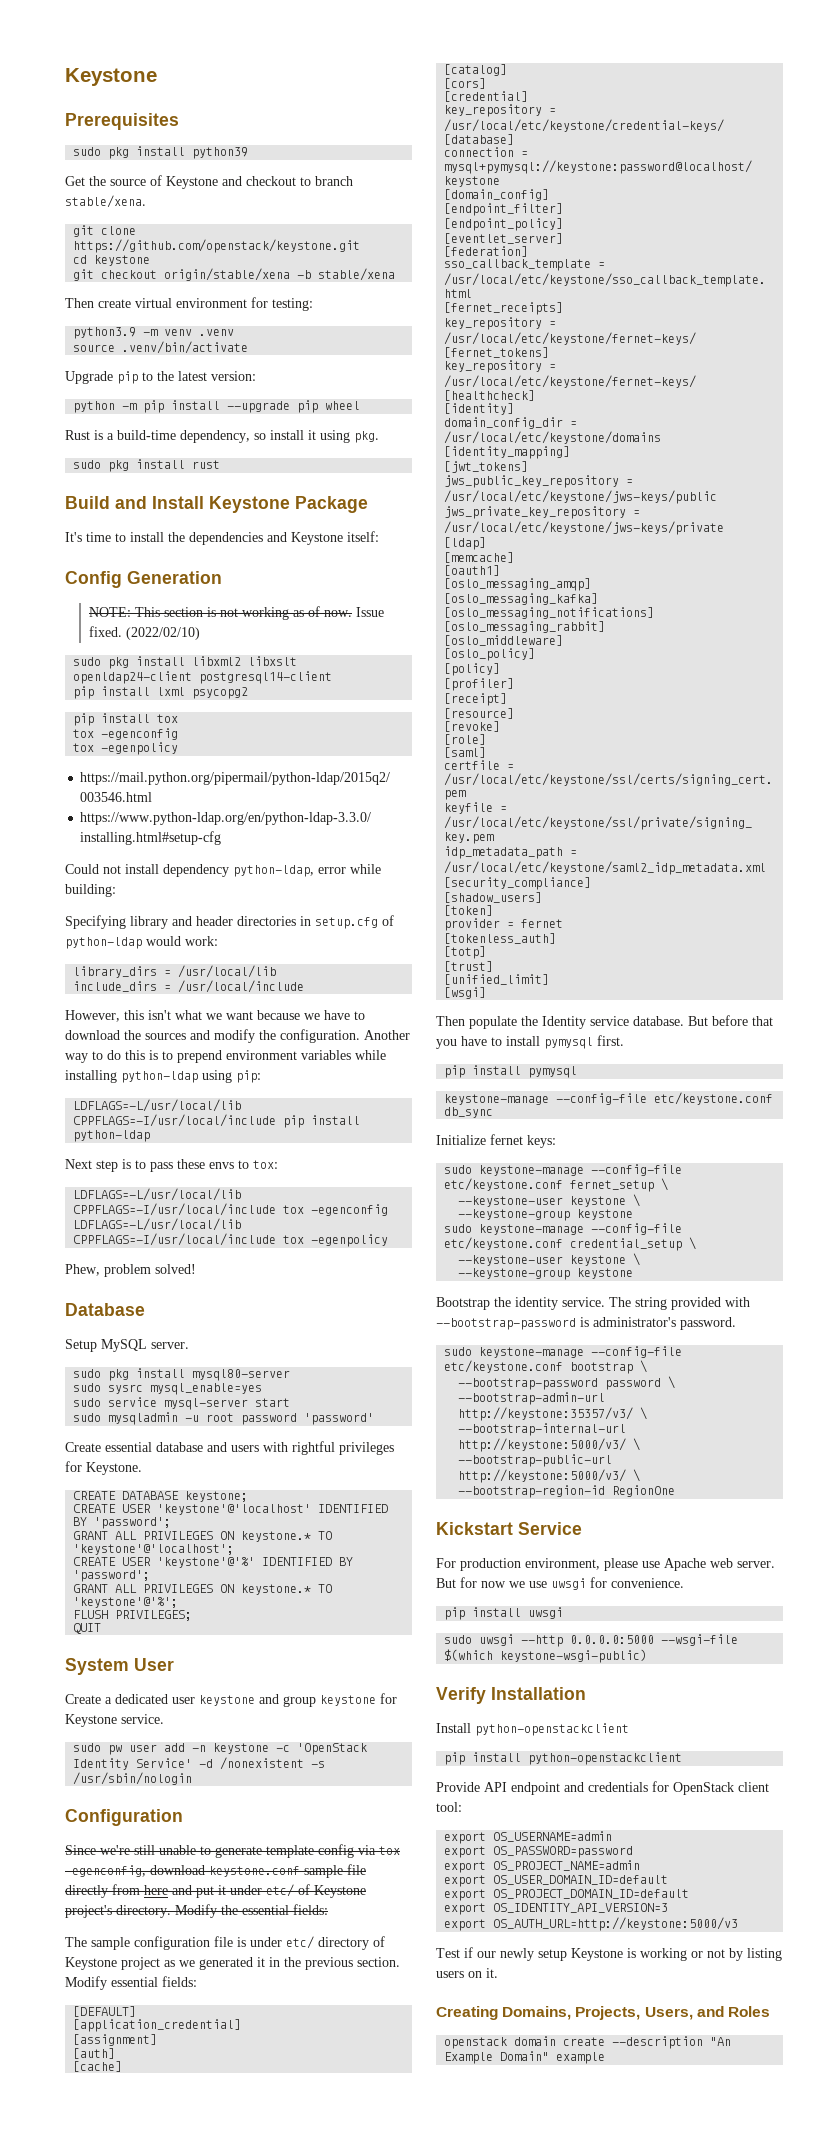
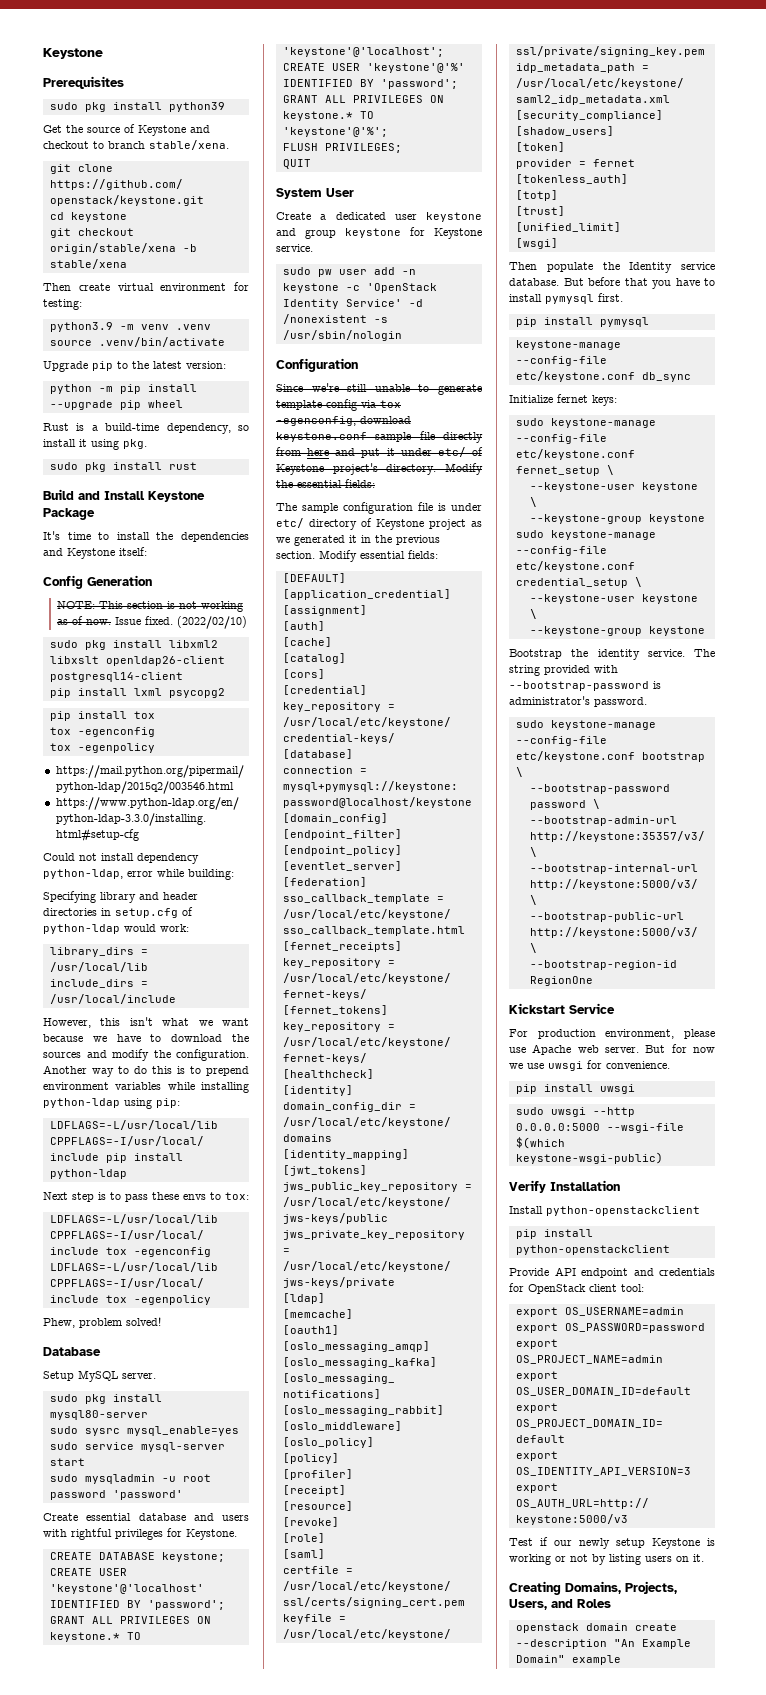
[73,671,193,684] openldap24-client -> [105,656,225,666] openldap26-client

